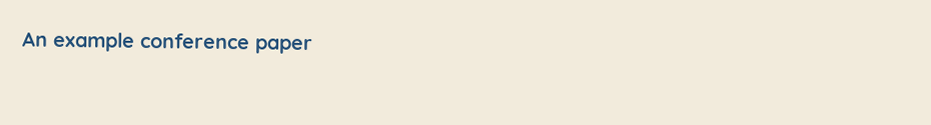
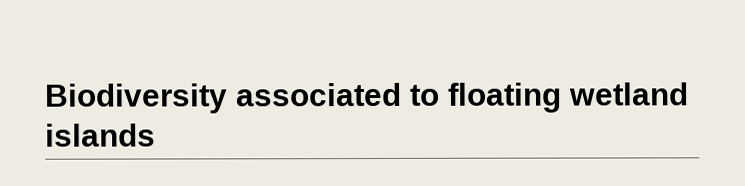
[22,31,313,55] An example conference paper -> [44,82,689,114] [45,123,156,147] Biodiversity associated to floating wetland islands

